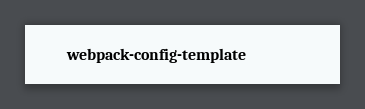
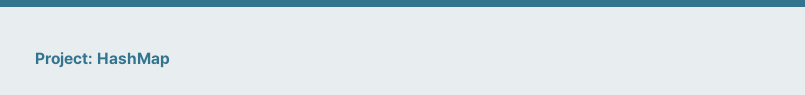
[66,48,246,63] webpack-config-template -> [35,52,171,68] Project: HashMap

